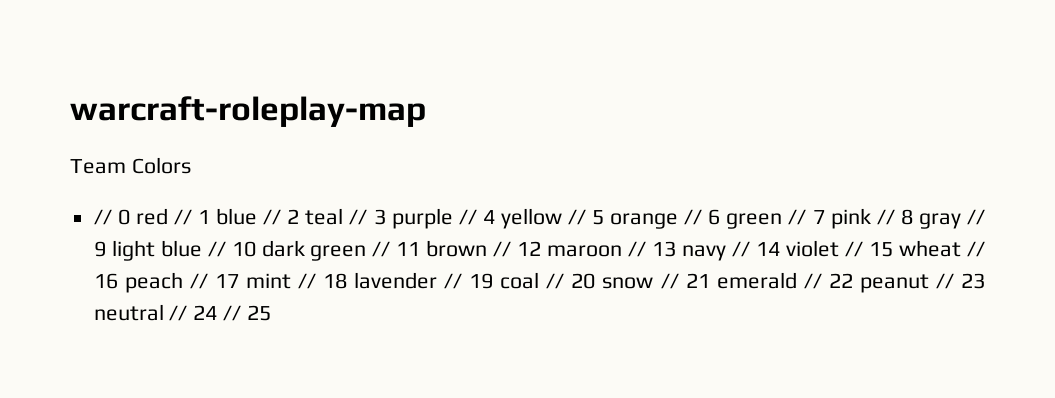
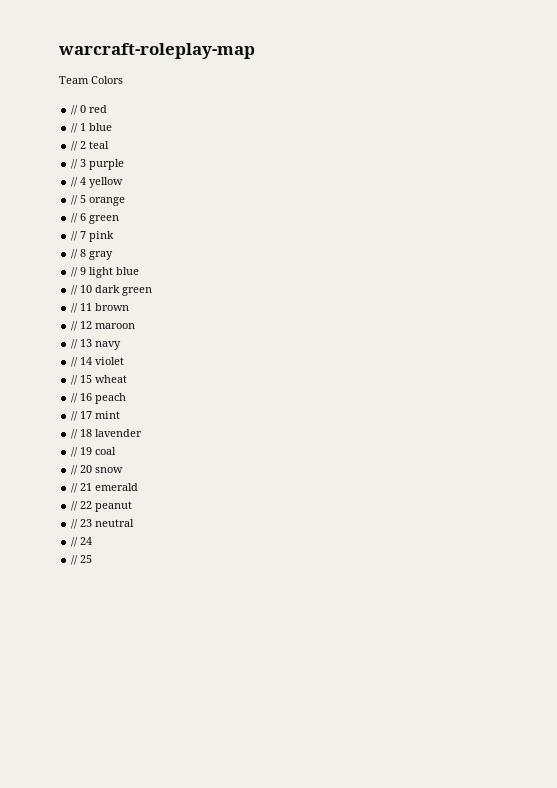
(168, 216) none -> (108, 109) //
(258, 216) none -> (113, 127) //
(344, 216) none -> (110, 145) //
(453, 218) none -> (125, 164) //
(562, 218) none -> (124, 182) //
(679, 221) none -> (126, 201) //
(783, 221) none -> (120, 219) //
(871, 218) none -> (115, 236) //
(961, 221) none -> (114, 255) //
(202, 248) none -> (140, 271) //
(367, 253) none -> (153, 291) //
(488, 248) none -> (130, 307) //
(623, 251) none -> (136, 326) //
(727, 253) none -> (122, 345) //
(840, 248) none -> (125, 361) //
(962, 248) none -> (128, 379) //
(183, 282) none -> (127, 398) //
(291, 281) none -> (121, 415) //
(438, 280) none -> (143, 433) //
(540, 280) none -> (117, 451) //
(654, 283) none -> (124, 470) //
(797, 280) none -> (139, 487) //
(929, 283) none -> (133, 506) //
(164, 312) none -> (135, 523) //
(218, 312) none -> (93, 541) //

